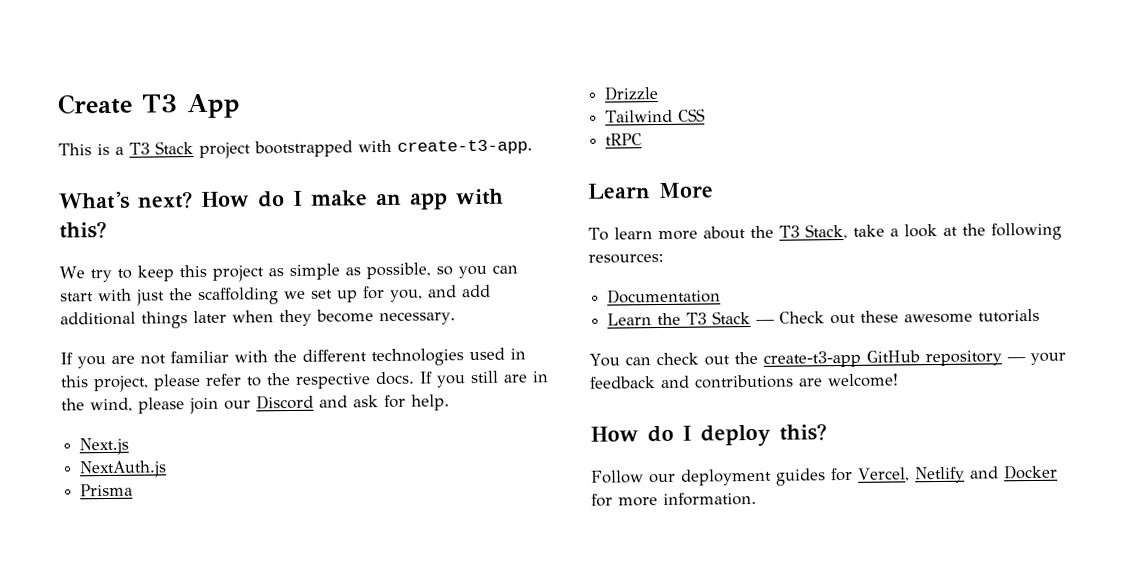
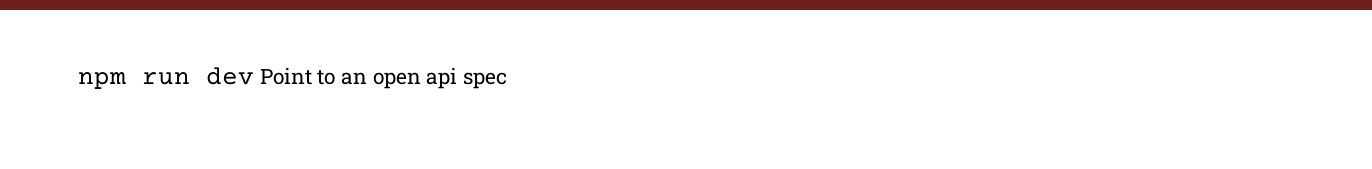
[57,93,241,119] [58,139,533,159] [58,188,504,210] [59,220,107,239] [59,262,518,283] [60,284,491,306] [60,309,456,329] [60,347,526,369] [60,370,549,393] [61,394,450,415] [79,437,130,456] [79,460,168,479] [80,483,134,497] [604,86,660,101] [605,108,707,123] [605,133,643,146] [587,182,714,199] [588,222,1062,241] [588,252,664,264] [607,288,722,304] [607,308,1041,326] [589,350,1066,368] [590,373,899,389] [590,423,827,447] [591,464,1058,486] [591,491,757,507] Create T3 App // This is a T3 Stack project bootstrapped with create-t3-app. // What's next? How do I make an app with this? // We try to keep this project as simple as possible, so you can start with just the scaffolding we set up for you, and add additional things later when they become necessary. // If you are not familiar with the different technologies used in this project, please refer to the respective docs. If you still are in the wind, please join our Discord and ask for help. // Next.js // NextAuth.js // Prisma // Drizzle // Tailwind CSS // tRPC // Learn More // To learn more about the T3 Stack, take a look at the following resources: // Documentation // Learn the T3 Stack — Check out these awesome tutorials // You can check out the create-t3-app GitHub repository — your feedback and contributions are welcome! // How do I deploy this? // Follow our deployment guides for Vercel, Netlify and Docker for more information. -> [78,67,508,89] npm run dev Point to an open api spec

